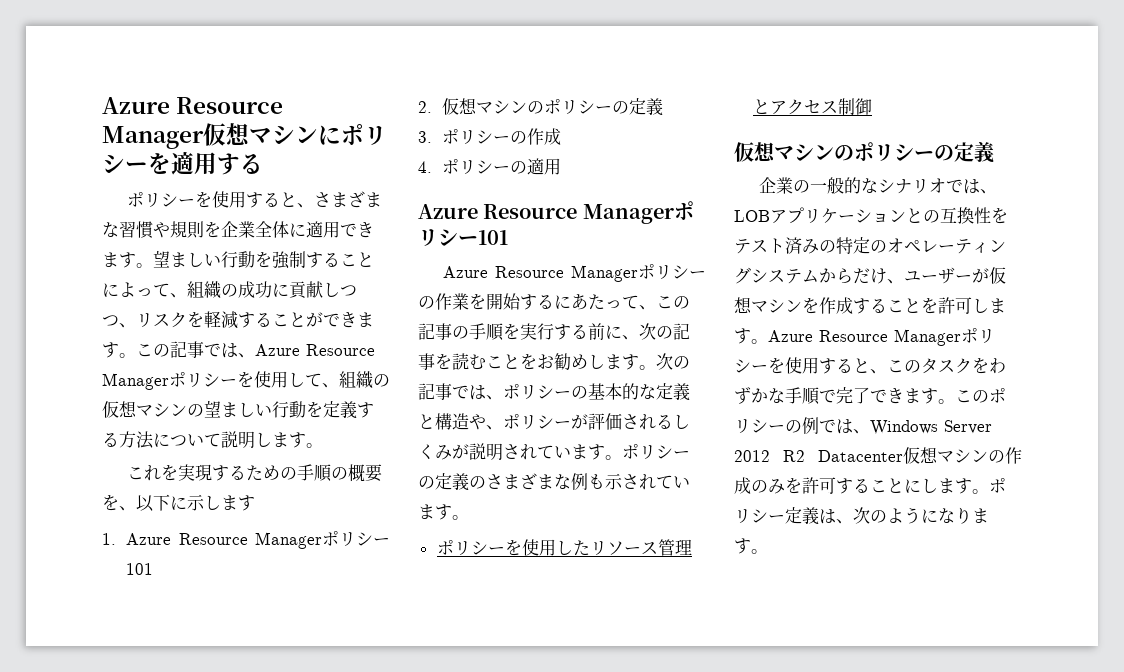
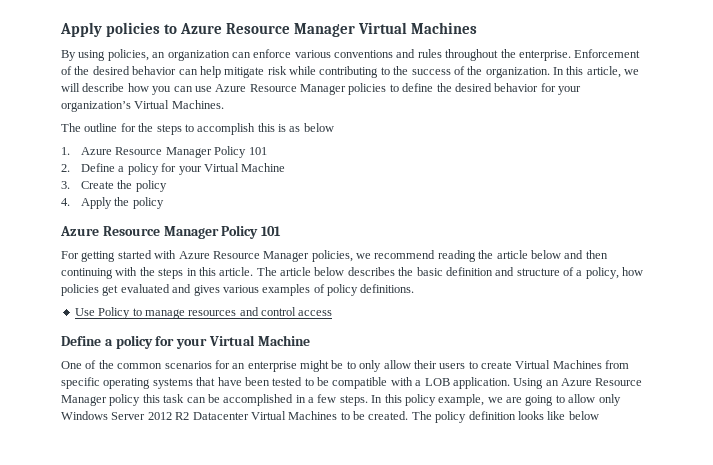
[102,97,284,114] [102,123,387,149] [102,152,263,175] [126,191,382,208] [102,221,374,239] [102,250,374,269] [102,281,357,299] [102,311,374,329] [102,341,375,358] [102,371,390,390] [102,400,374,419] [102,431,323,449] [126,464,382,482] [102,494,255,512] Azure Resource Manager仮想マシンにポリシーを適用する // ポリシーを使用すると、さまざまな習慣や規則を企業全体に適用できます。望ましい行動を強制することによって、組織の成功に貢献しつつ、リスクを軽減することができます。この記事では、Azure Resource Managerポリシーを使用して、組織の仮想マシンの望ましい行動を定義する方法について説明します。 // これを実現するための手順の概要を、以下に示します -> [60,22,478,37] [61,49,641,61] [61,66,640,78] [61,83,581,95] [61,100,224,112] [61,123,334,135] Apply policies to Azure Resource Manager Virtual Machines // By using policies, an organization can enforce various conventions and rules throughout the enterprise. Enforcement of the desired behavior can help mitigate risk while contributing to the success of the organization. In this article, we will describe how you can use Azure Resource Manager policies to define the desired behavior for your organization’s Virtual Machines. // The outline for the steps to accomplish this is as below
[322,531,390,546] ポリシー -> [214,146,247,158] Policy
[442,98,664,116] [418,128,562,145] [418,158,562,175] [418,201,694,224] [418,229,508,246] [442,264,706,282] [418,293,690,310] [418,323,690,341] [418,353,690,370] [418,383,690,401] [418,413,690,430] [418,443,690,461] [418,473,690,491] [418,504,469,520] [436,539,692,556] [752,98,872,115] [734,141,994,163] [758,177,997,194] [734,207,1008,224] [734,237,1006,255] [734,267,1006,284] [734,297,1006,314] [734,328,995,346] [734,357,1006,374] [734,387,1006,405] [734,417,870,434] 仮想マシンのポリシーの定義 // 3.ポリシーの作成 // 4.ポリシーの適用 // Azure Resource Managerポリシー101 // Azure Resource Managerポリシーの作業を開始するにあたって、この記事の手順を実行する前に、次の記事を読むことをお勧めします。次の記事では、ポリシーの基本的な定義と構造や、ポリシーが評価されるしくみが説明されています。ポリシーの定義のさまざまな例も示されています。 // ポリシーを使用したリソース管理とアクセス制御 // 仮想マシンのポリシーの定義 // 企業の一般的なシナリオでは、LOBアプリケーションとの互換性をテスト済みの特定のオペレーティングシステムからだけ、ユーザーが仮想マシンを作成することを許可します。Azure Resource Managerポリシーを使用すると、このタスクをわずかな手順で完了できます。このポリシーの例では、 -> [81,163,286,175] [61,180,167,192] [61,197,164,209] [60,225,282,239] [61,250,608,262] [61,267,644,279] [61,284,415,296] [74,307,333,319] [61,335,310,349] [61,360,630,372] [61,377,643,389] [61,394,621,406] Define a policy for your Virtual Machine // 3. Create the policy // 4. Apply the policy // Azure Resource Manager Policy 101 // For getting started with Azure Resource Manager policies, we recommend reading the article below and then continuing with the steps in this article. The article below describes the basic definition and structure of a policy, how policies get evaluated and gives various examples of policy definitions. // Use Policy to manage resources and control access // Define a policy for your Virtual Machine // One of the common scenarios for an enterprise might be to only allow their users to create Virtual Machines from specific operating systems that have been tested to be compatible with a LOB application. Using an Azure Resource Manager policy this task can be accomplished in a few steps. In this policy example, we are going to allow only
[903,447,1022,464] [734,477,1006,494] [734,507,989,525] [734,538,768,554] 仮想マシンの作成のみを許可することにします。ポリシー定義は、次のようになります。 -> [250,411,599,423] Virtual Machines to be created. The policy definition looks like below

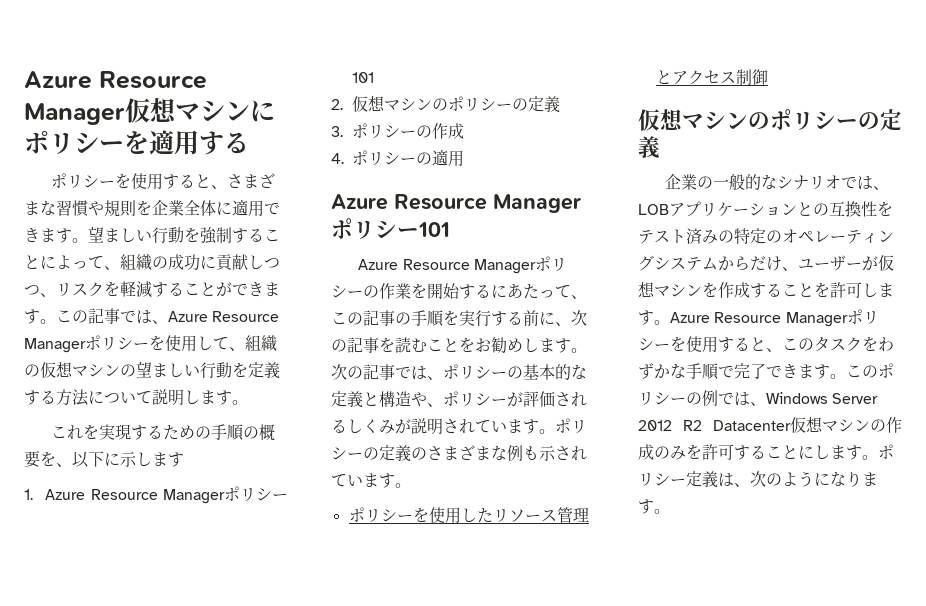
[60,22,478,37] [61,49,641,61] [61,66,640,78] [61,83,581,95] [61,100,224,112] [61,123,334,135] Apply policies to Azure Resource Manager Virtual Machines // By using policies, an organization can enforce various conventions and rules throughout the enterprise. Enforcement of the desired behavior can help mitigate risk while contributing to the success of the organization. In this article, we will describe how you can use Azure Resource Manager policies to define the desired behavior for your organization’s Virtual Machines. // The outline for the steps to accomplish this is as below -> [24,71,207,89] [24,98,275,125] [24,130,249,155] [51,173,276,190] [24,199,280,217] [24,226,280,244] [24,254,280,271] [24,281,280,298] [24,308,280,324] [24,335,277,353] [24,361,280,379] [24,389,248,406] [51,424,276,441] [24,451,184,468] Azure Resource Manager仮想マシンにポリシーを適用する // ポリシーを使用すると、さまざまな習慣や規則を企業全体に適用できます。望ましい行動を強制することによって、組織の成功に貢献しつつ、リスクを軽減することができます。この記事では、Azure Resource Managerポリシーを使用して、組織の仮想マシンの望ましい行動を定義する方法について説明します。 // これを実現するための手順の概要を、以下に示します
[214,146,247,158] Policy -> [224,486,288,501] ポリシー
[81,163,286,175] [61,180,167,192] [61,197,164,209] [60,225,282,239] [61,250,608,262] [61,267,644,279] [61,284,415,296] [74,307,333,319] [61,335,310,349] [61,360,630,372] [61,377,643,389] [61,394,621,406] Define a policy for your Virtual Machine // 3. Create the policy // 4. Apply the policy // Azure Resource Manager Policy 101 // For getting started with Azure Resource Manager policies, we recommend reading the article below and then continuing with the steps in this article. The article below describes the basic definition and structure of a policy, how policies get evaluated and gives various examples of policy definitions. // Use Policy to manage resources and control access // Define a policy for your Virtual Machine // One of the common scenarios for an enterprise might be to only allow their users to create Virtual Machines from specific operating systems that have been tested to be compatible with a LOB application. Using an Azure Resource Manager policy this task can be accomplished in a few steps. In this policy example, we are going to allow only -> [352,95,561,113] [331,123,465,139] [331,149,465,167] [331,194,581,213] [331,218,450,239] [358,256,568,274] [331,283,587,299] [331,310,587,327] [331,337,587,353] [331,364,587,380] [331,391,587,408] [331,418,587,435] [331,445,587,462] [331,473,411,488] [348,507,589,524] [655,69,768,85] [638,109,902,131] [638,136,660,158] [665,174,890,190] [638,201,893,217] [638,228,894,245] [638,255,894,271] [638,281,894,298] [638,309,879,327] [638,336,894,353] [638,363,894,380] [638,390,766,406] 仮想マシンのポリシーの定義 // 3.ポリシーの作成 // 4.ポリシーの適用 // Azure Resource Managerポリシー101 // Azure Resource Managerポリシーの作業を開始するにあたって、この記事の手順を実行する前に、次の記事を読むことをお勧めします。次の記事では、ポリシーの基本的な定義と構造や、ポリシーが評価されるしくみが説明されています。ポリシーの定義のさまざまな例も示されています。 // ポリシーを使用したリソース管理とアクセス制御 // 仮想マシンのポリシーの定義 // 企業の一般的なシナリオでは、LOBアプリケーションとの互換性をテスト済みの特定のオペレーティングシステムからだけ、ユーザーが仮想マシンを作成することを許可します。Azure Resource Managerポリシーを使用すると、このタスクをわずかな手順で完了できます。このポリシーの例では、
[250,411,599,423] Virtual Machines to be created. The policy definition looks like below -> [790,416,902,433] [638,444,894,460] [638,471,878,488] [638,499,670,514] 仮想マシンの作成のみを許可することにします。ポリシー定義は、次のようになります。

